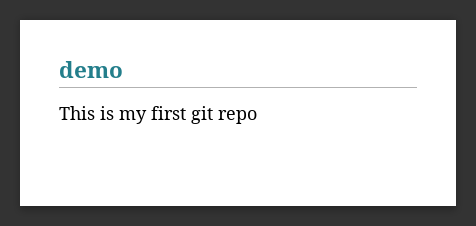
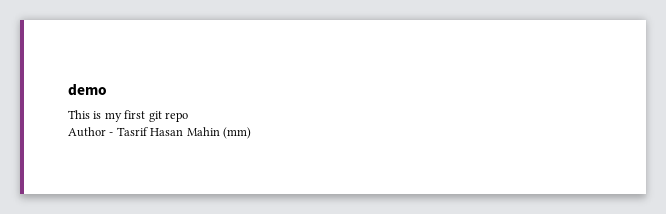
(257, 117) none -> [68,127,251,139] // Author - Tasrif Hasan Mahin (mm)

